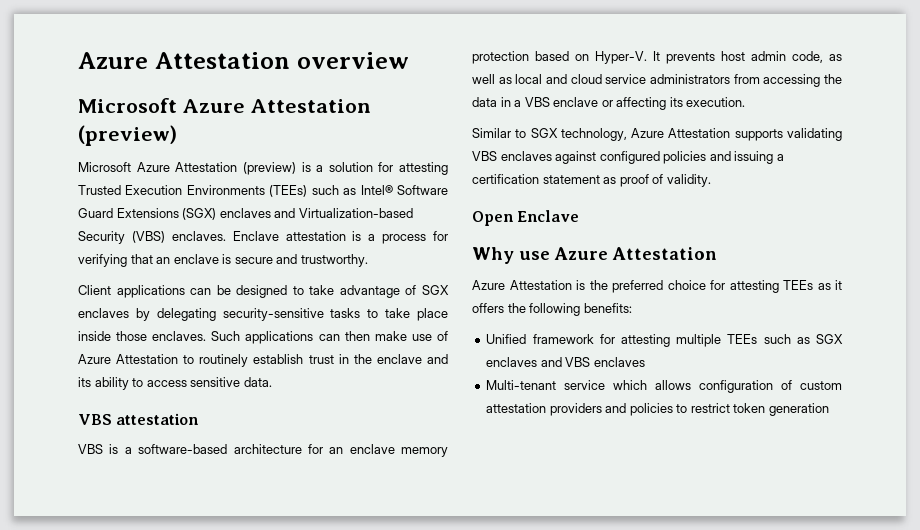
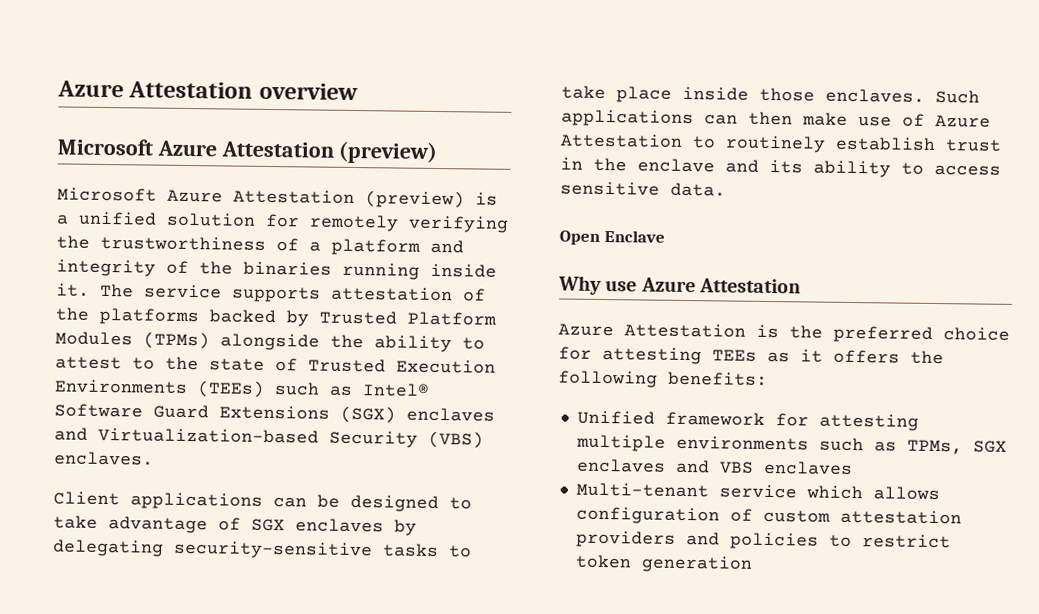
(324, 168) none -> [78,211,157,226] unified
[399,162,448,175] attesting -> [309,214,509,233] [56,235,464,256] [56,259,497,280] [56,283,486,303] [55,307,497,327] [55,331,485,353] [55,356,298,372] remotely verifying the trustworthiness of a platform and integrity of the binaries running inside it. The service supports attestation of the platforms backed by Trusted Platform Modules (TPMs) alongside the ability to attest to the state of
[232,231,448,244] [78,254,368,267] Enclave attestation is a process for verifying that an enclave is secure and trustworthy. -> (154, 458) none
[78,413,200,425] [78,444,448,457] [472,51,842,64] [472,74,842,87] [472,97,746,110] [472,128,842,141] [472,151,784,164] [472,174,711,187] // VBS attestation // VBS is a software-based architecture for an enclave memory protection based on Hyper-V. It prevents host admin code, as well as local and cloud service administrators from accessing the data in a VBS enclave or affecting its execution. // Similar to SGX technology, Azure Attestation supports validating VBS enclaves against configured policies and issuing a certification statement as proof of validity. -> (726, 189) none
[727,334,810,344] TEEs such as -> [675,435,963,455] environments such as TPMs,

